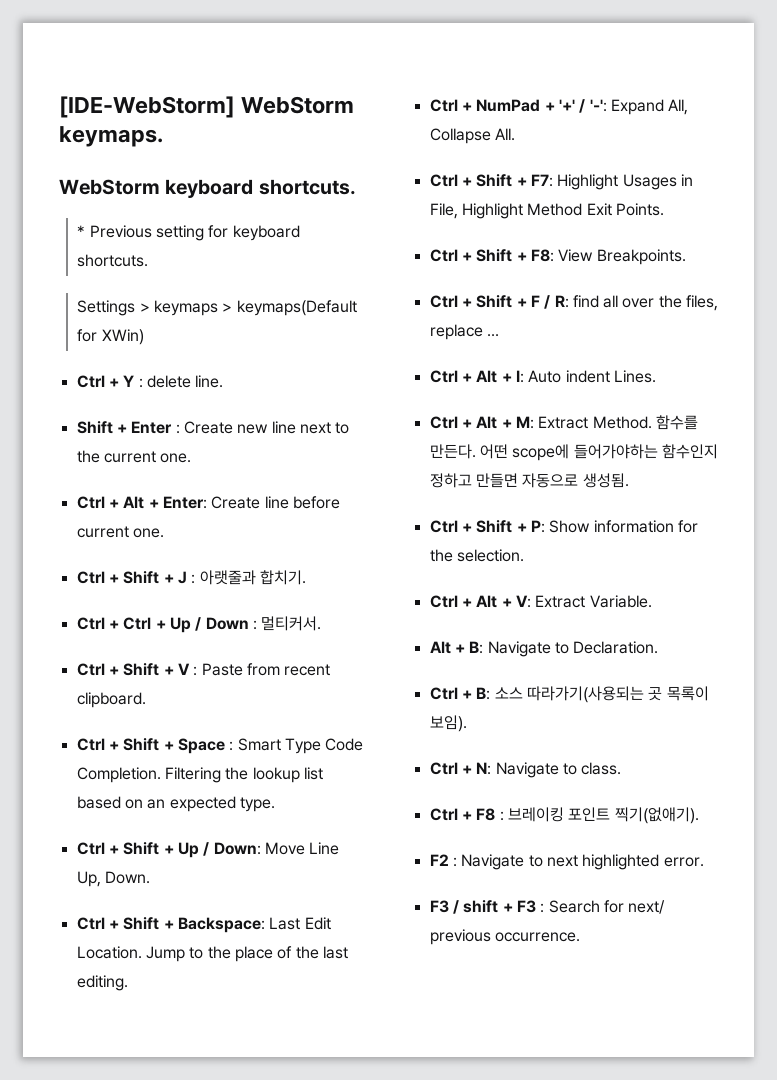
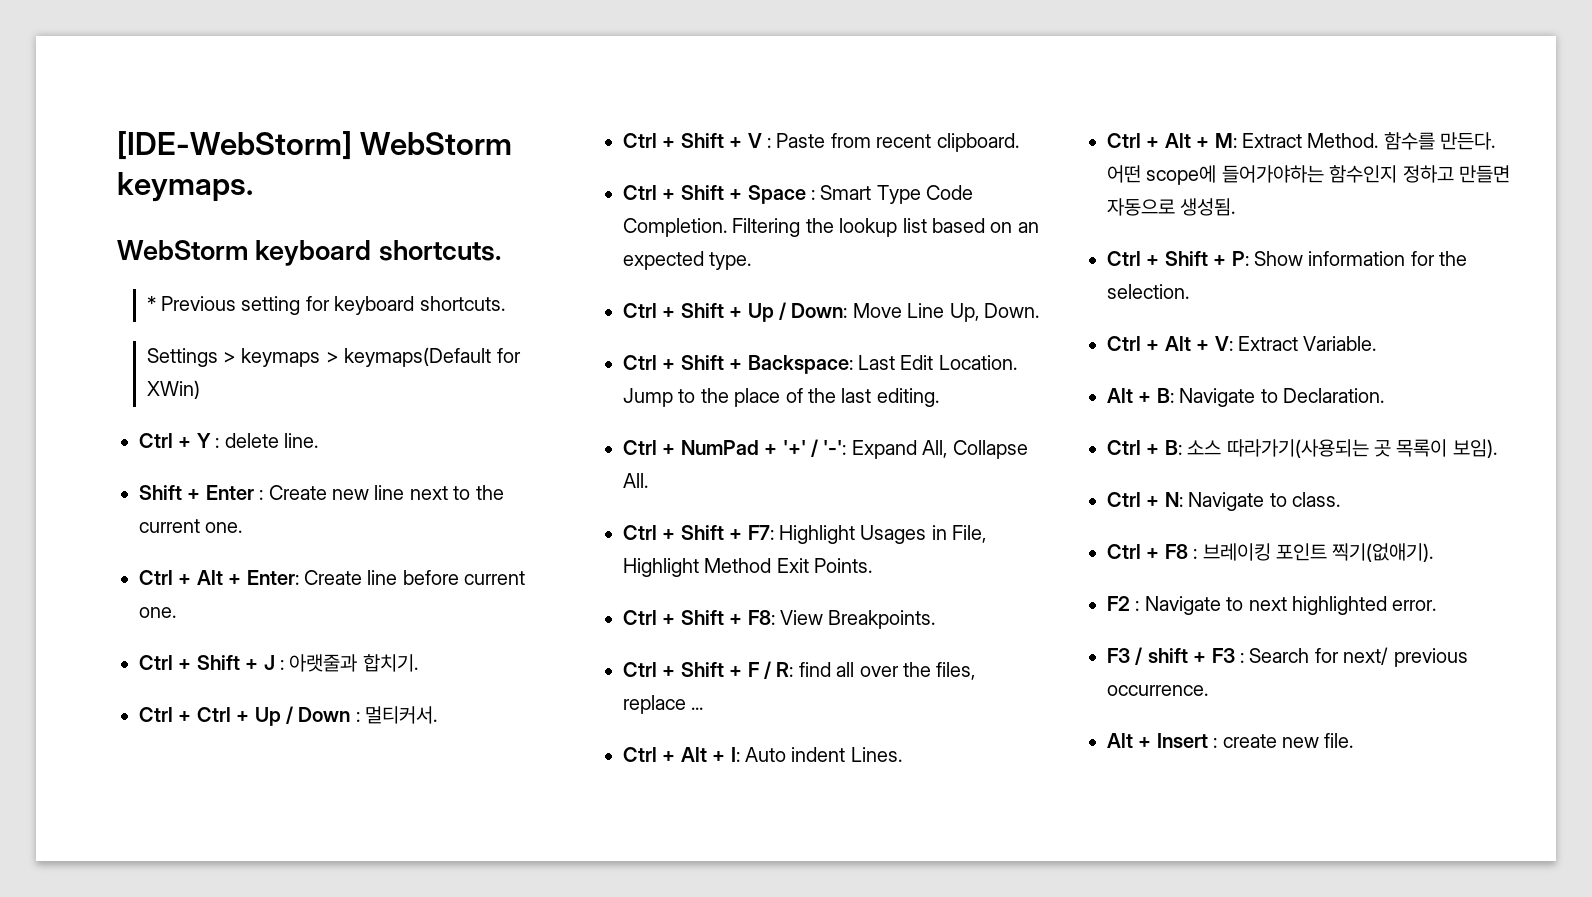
(580, 937) none -> [1107,733,1354,748] // Alt + Insert : create new file.

